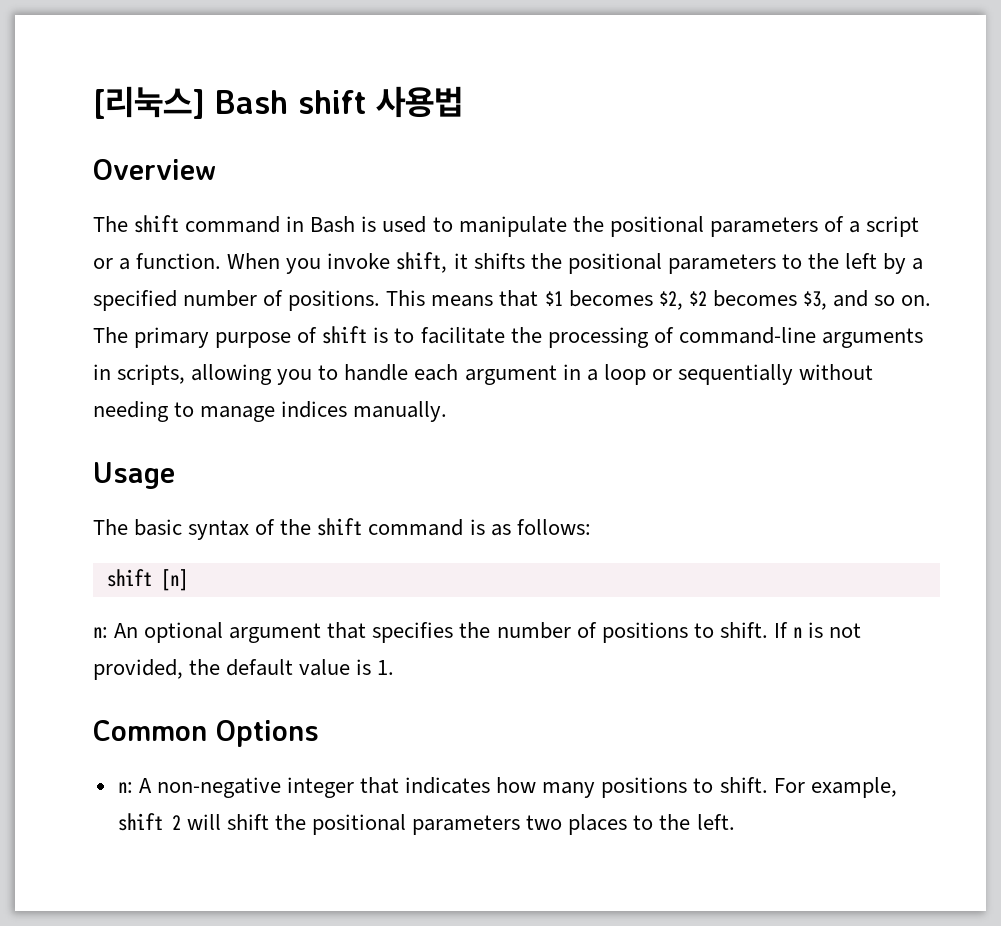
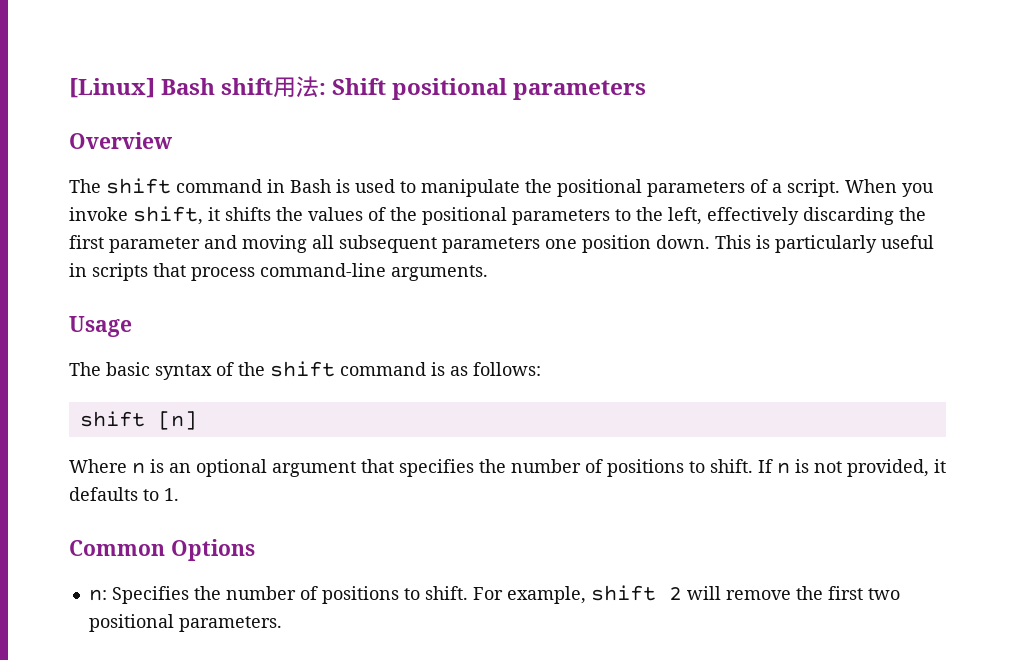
[93,86,205,119] [리눅스] -> [69,78,155,98] [Linux]
[376,86,463,118] 사용법 -> [273,76,647,100] 用法: Shift positional parameters
[866,216,920,237] [93,253,222,270] script or a function. -> [787,179,840,197] script.
(562, 261) none -> [308,207,417,221] values of the
[845,253,924,274] [93,290,932,311] [93,326,923,348] [93,364,873,385] [93,401,448,422] left by a specified number of positions. This means that $1 becomes $2, $2 becomes $3, and so on. The primary purpose of shift is to facilitate the processing of command-line arguments in scripts, allowing you to handle each argument in a loop or sequentially without needing to manage indices manually. -> [668,207,926,225] [69,235,934,253] [69,263,488,281] left, effectively discarding the first parameter and moving all subsequent parameters one position down. This is particularly useful in scripts that process command-line arguments.
[93,623,139,638] n: An -> [69,459,191,474] Where n is an
[189,659,372,676] the default value is -> [934,459,946,473] [69,487,159,501] it defaults to
[138,777,596,798] A non-negative integer that indicates how many -> [111,586,318,604] Specifies the number of
[226,814,735,835] shift the positional parameters two places to the left. -> [725,586,900,600] [88,614,282,632] remove the first two positional parameters.

